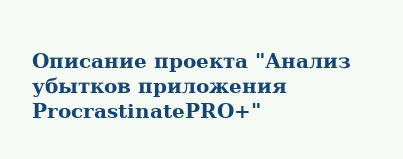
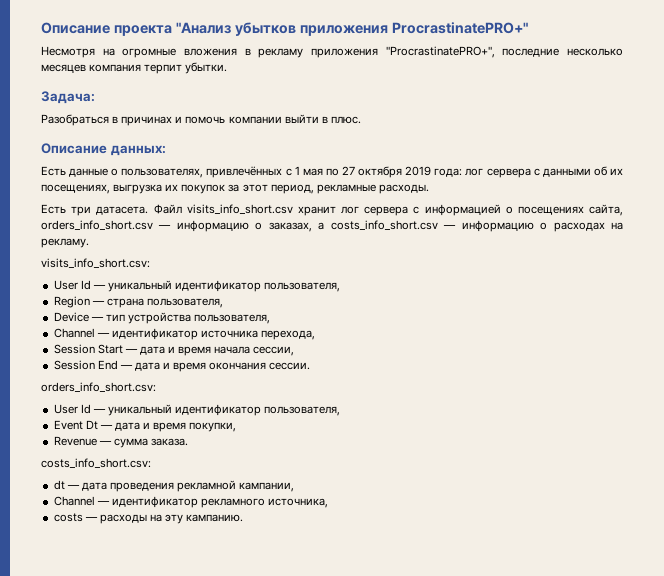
(261, 110) none -> [41,46,623,58] [41,62,228,74] [41,91,95,104] [41,114,361,126] [41,143,166,156] [41,166,623,178] [41,184,429,194] [41,204,624,216] [41,220,623,232] [41,238,89,248] [41,258,150,268] [53,280,341,292] [53,296,223,308] [53,312,271,324] [53,328,316,340] [53,344,295,356] [53,360,311,372] [41,382,156,392] [53,404,341,416] [53,420,237,432] [53,436,188,448] [41,458,151,468] [53,480,295,492] [53,496,329,508] [53,513,244,524] // Несмотря на огромные вложения в рекламу приложения "ProcrastinatePRO+", последние несколько месяцев компания терпит убытки. // Задача: // Разобраться в причинах и помочь компании выйти в плюс. // Описание данных: // Есть данные о пользователях, привлечённых с 1 мая по 27 октября 2019 года: лог сервера с данными об их посещениях, выгрузка их покупок за этот период, рекламные расходы. // Есть три датасета. Файл visits_info_short.csv хранит лог сервера с информацией о посещениях сайта, orders_info_short.csv — информацию о заказах, а costs_info_short.csv — информацию о расходах на рекламу. // visits_info_short.csv: // User Id — уникальный идентификатор пользователя, // Region — страна пользователя, // Device — тип устройства пользователя, // Channel — идентификатор источника перехода, // Session Start — дата и время начала сессии, // Session End — дата и время окончания сессии. // orders_info_short.csv: // User Id — уникальный идентификатор пользователя, // Event Dt — дата и время покупки, // Revenue — сумма заказа. // costs_info_short.csv: // dt — дата проведения рекламной кампании, // Channel — идентификатор рекламного источника, // costs — расходы на эту кампанию.

